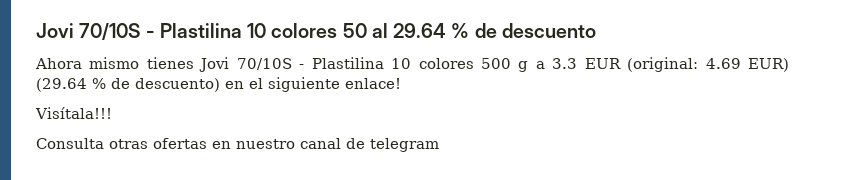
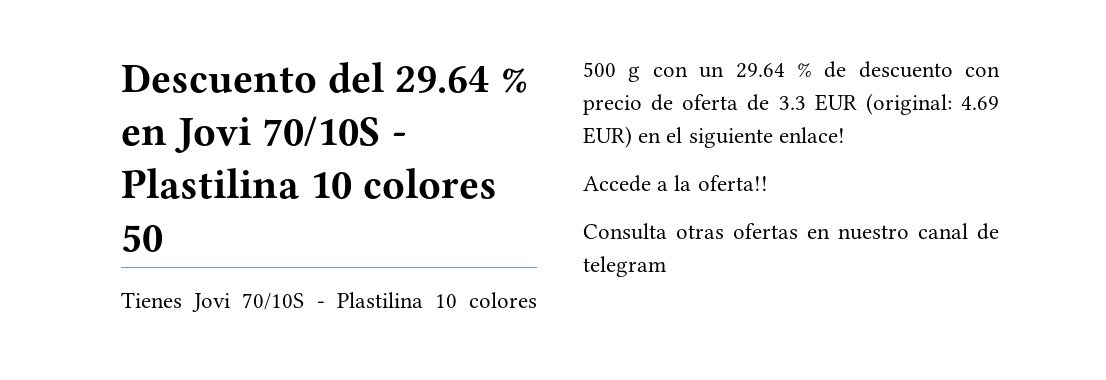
(36, 30) none -> [121,62,527,93] [121,126,167,146] Descuento del 29.64 % en
[371,23,596,38] [35,57,194,69] al 29.64 % de descuento // Ahora mismo tienes -> [121,292,182,308] // Tienes
[535,61,545,69] a -> [652,61,1000,78] [583,94,770,115] con un 29.64 % de descuento con precio de oferta de
[36,78,220,92] (29.64 % de descuento) -> (632, 137) none
[35,107,112,119] Visítala!!! -> [583,175,768,192] Accede a la oferta!!

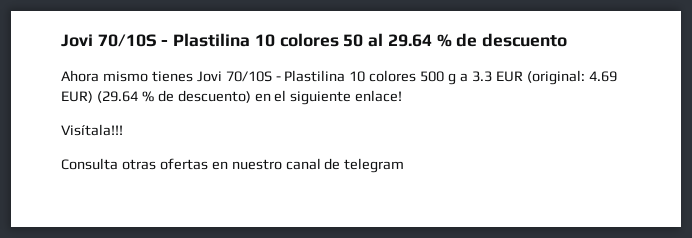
[121,62,527,93] [121,126,167,146] Descuento del 29.64 % en -> (61, 40) none
[121,292,182,308] // Tienes -> [368,33,567,47] [61,70,193,82] al 29.64 % de descuento // Ahora mismo tienes
[652,61,1000,78] [583,94,770,115] con un 29.64 % de descuento con precio de oferta de -> [460,73,469,82] a
(632, 137) none -> [96,90,251,103] (29.64 % de descuento)
[583,175,768,192] Accede a la oferta!! -> [61,124,123,136] Visítala!!!

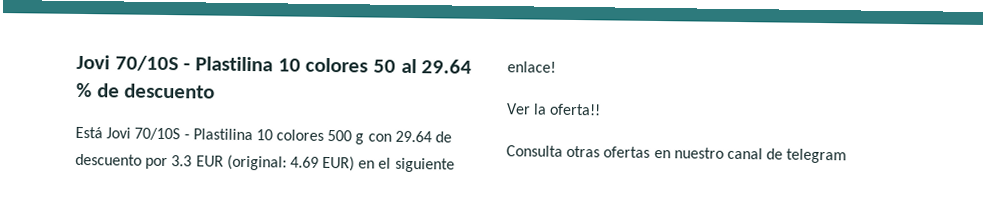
[61,70,193,82] Ahora mismo tienes -> [75,126,103,139] Está
[460,73,469,82] a -> [367,130,453,143] [75,153,169,170] con 29.64 de descuento por
[96,90,251,103] (29.64 % de descuento) -> (356, 163) none
[61,124,123,136] Visítala!!! -> [506,103,602,116] Ver la oferta!!

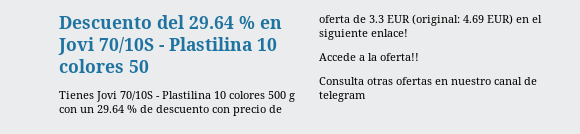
(76, 62) none -> [59,15,282,29] Descuento del 29.64 % en
[400,58,473,74] [76,82,216,99] [75,126,103,139] al 29.64 % de descuento // Está -> [59,91,94,99] // Tienes
[394,130,453,143] [75,153,169,170] 29.64 de descuento por -> [80,105,282,116] [319,15,366,23] un 29.64 % de descuento con precio de oferta de
[506,103,531,115] Ver -> [319,53,365,61] Accede a

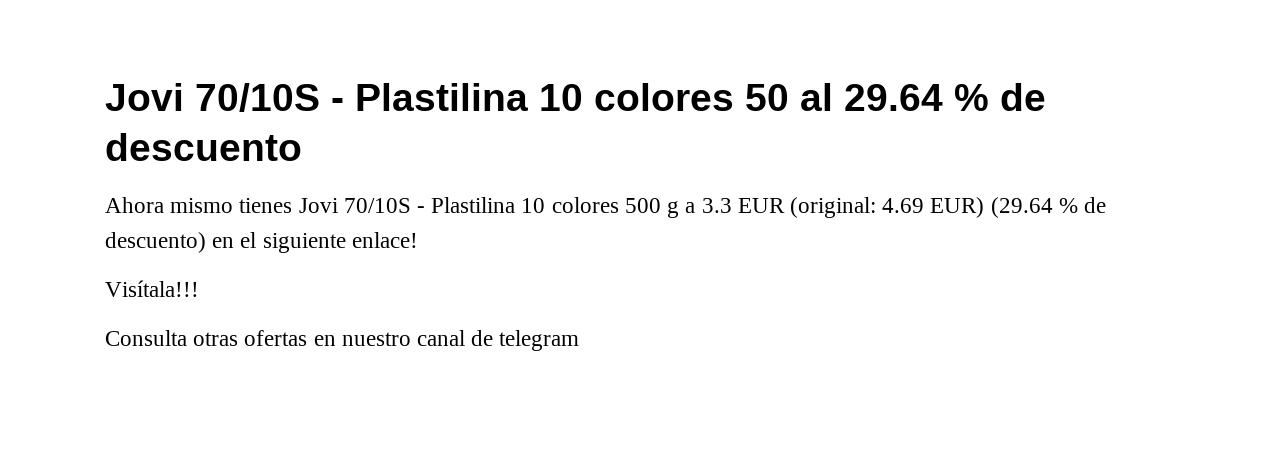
[59,15,282,29] Descuento del 29.64 % en -> (105, 97) none
[59,91,94,99] // Tienes -> [800,83,1046,111] [105,133,302,161] [105,197,293,213] al 29.64 % de descuento // Ahora mismo tienes
[59,105,282,116] [319,15,366,23] con un 29.64 % de descuento con precio de oferta de -> [685,202,696,213] a
(513, 19) none -> [990,197,1106,218] [105,232,206,253] (29.64 % de descuento)
[319,53,419,61] Accede a la oferta!! -> [105,280,199,297] Visítala!!!

